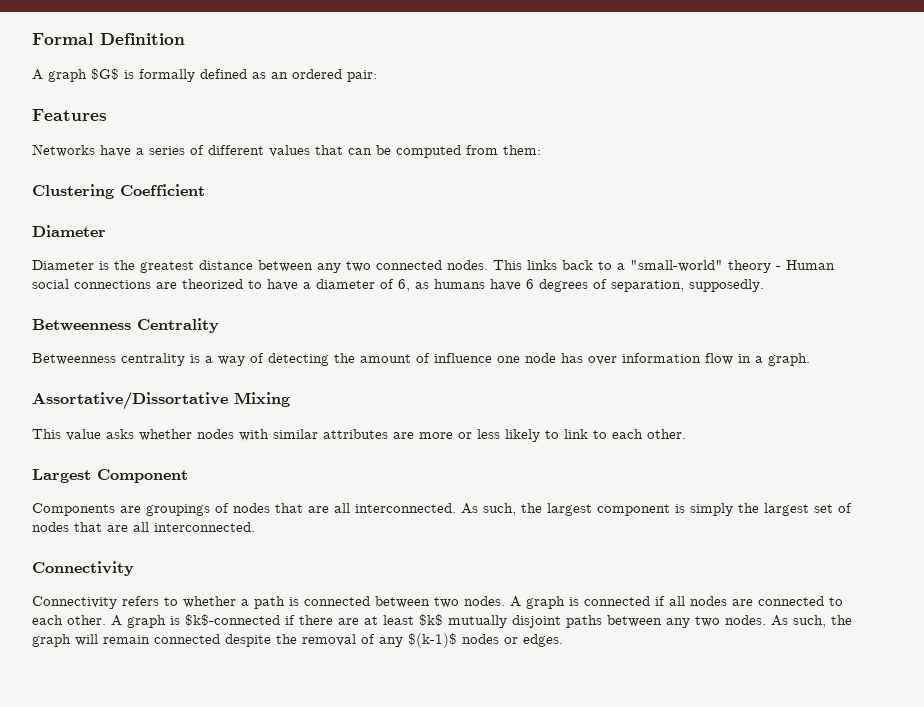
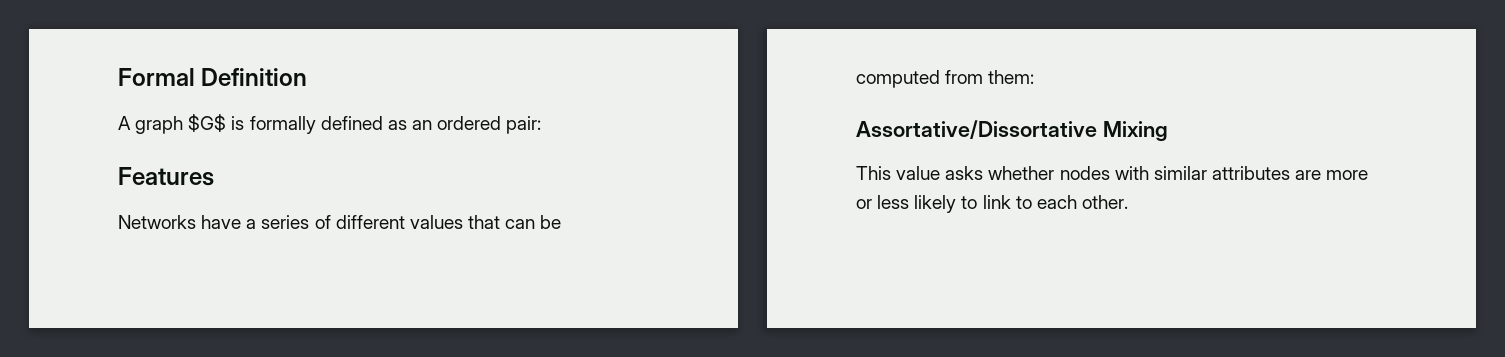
[32,184,205,199] [32,225,106,237] [32,260,835,273] [32,279,764,292] [32,318,219,333] [32,353,810,366] // Clustering Coefficient // Diameter // Diameter is the greatest distance between any two connected nodes. This links back to a "small-world" theory - Human social connections are theorized to have a diameter of 6, as humans have 6 degrees of separation, supposedly. // Betweenness Centrality // Betweenness centrality is a way of detecting the amount of influence one node has over information flow in a graph. -> (1035, 77) none
[32,469,188,483] [32,503,852,516] [32,522,255,532] [32,561,134,576] [32,596,843,609] [32,614,852,628] [32,633,563,648] // Largest Component // Components are groupings of nodes that are all interconnected. As such, the largest component is simply the largest set of nodes that are all interconnected. // Connectivity // Connectivity refers to whether a path is connected between two nodes. A graph is connected if all nodes are connected to each other. A graph is $k$-connected if there are at least $k$ mutually disjoint paths between any two nodes. As such, the graph will remain connected despite the removal of any $(k-1)$ nodes or edges. -> (1128, 202) none

